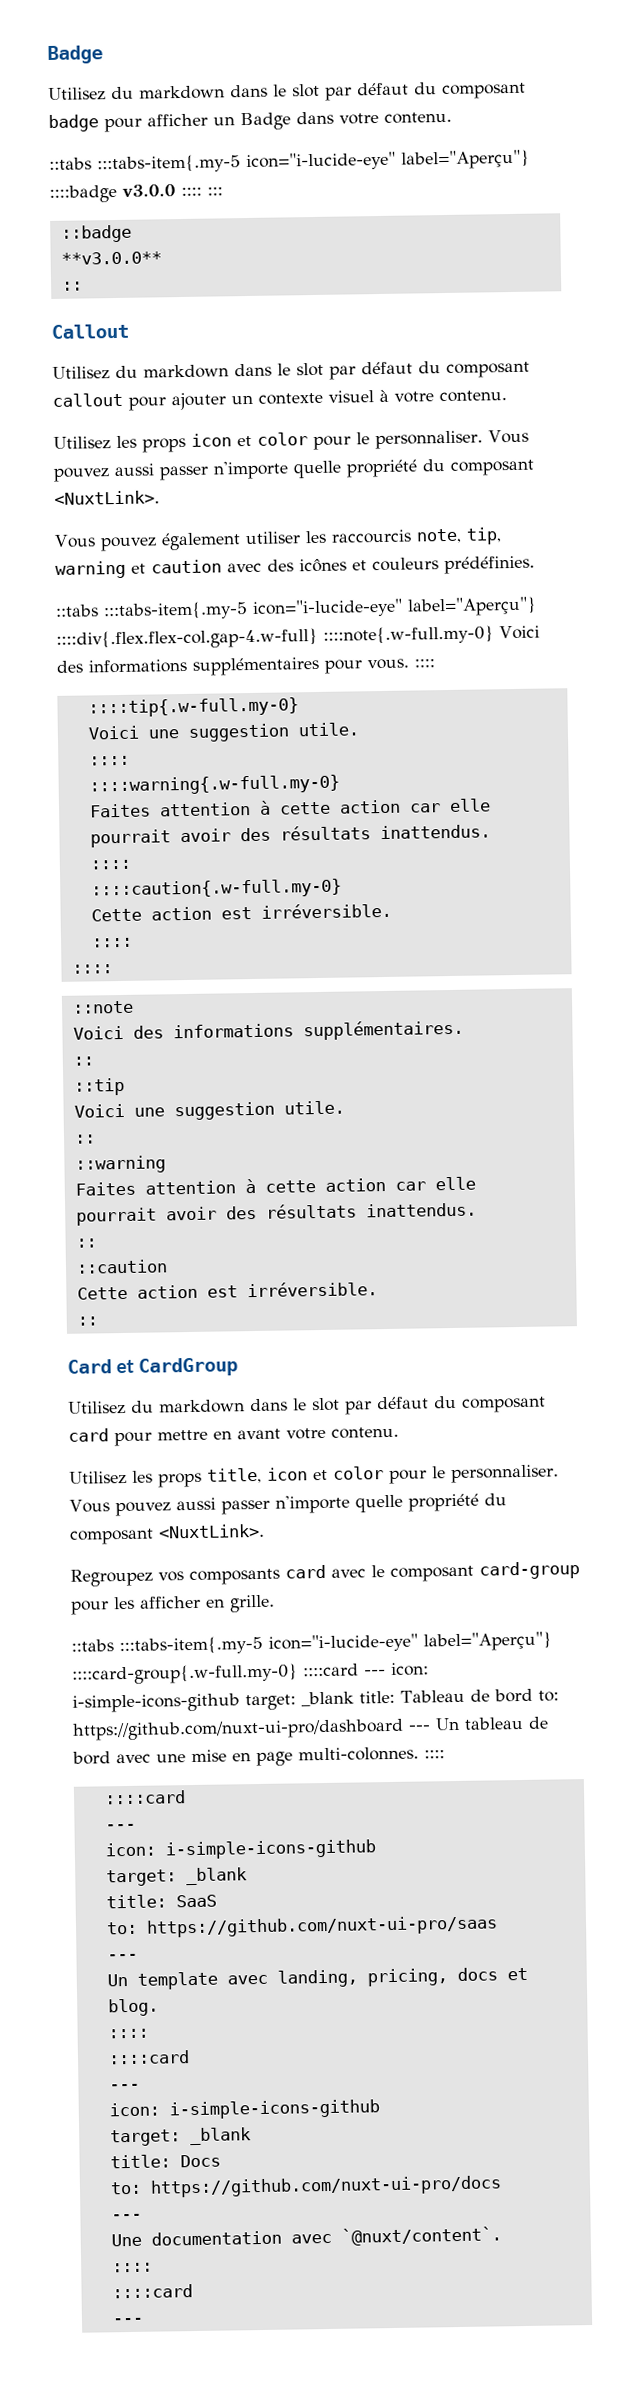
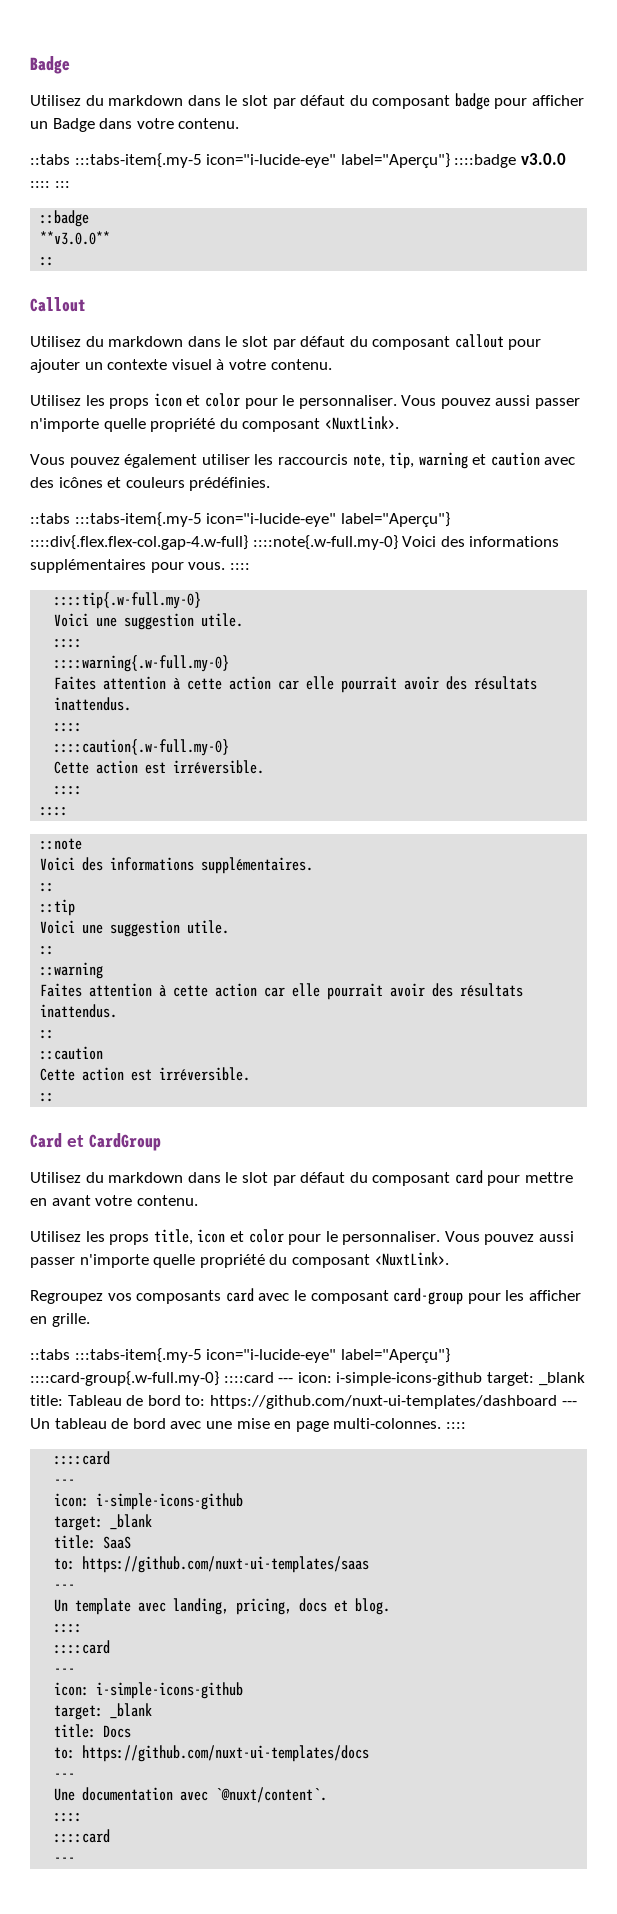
[72,1718,404,1741] https://github.com/nuxt-ui-pro/dashboard -> [209,1395,557,1409] https://github.com/nuxt-ui-templates/dashboard
[145,1915,498,1938] https://github.com/nuxt-ui-pro/saas -> [82,1556,370,1573] https://github.com/nuxt-ui-templates/saas
[149,2175,502,2198] https://github.com/nuxt-ui-pro/docs -> [82,1745,370,1762] https://github.com/nuxt-ui-templates/docs

